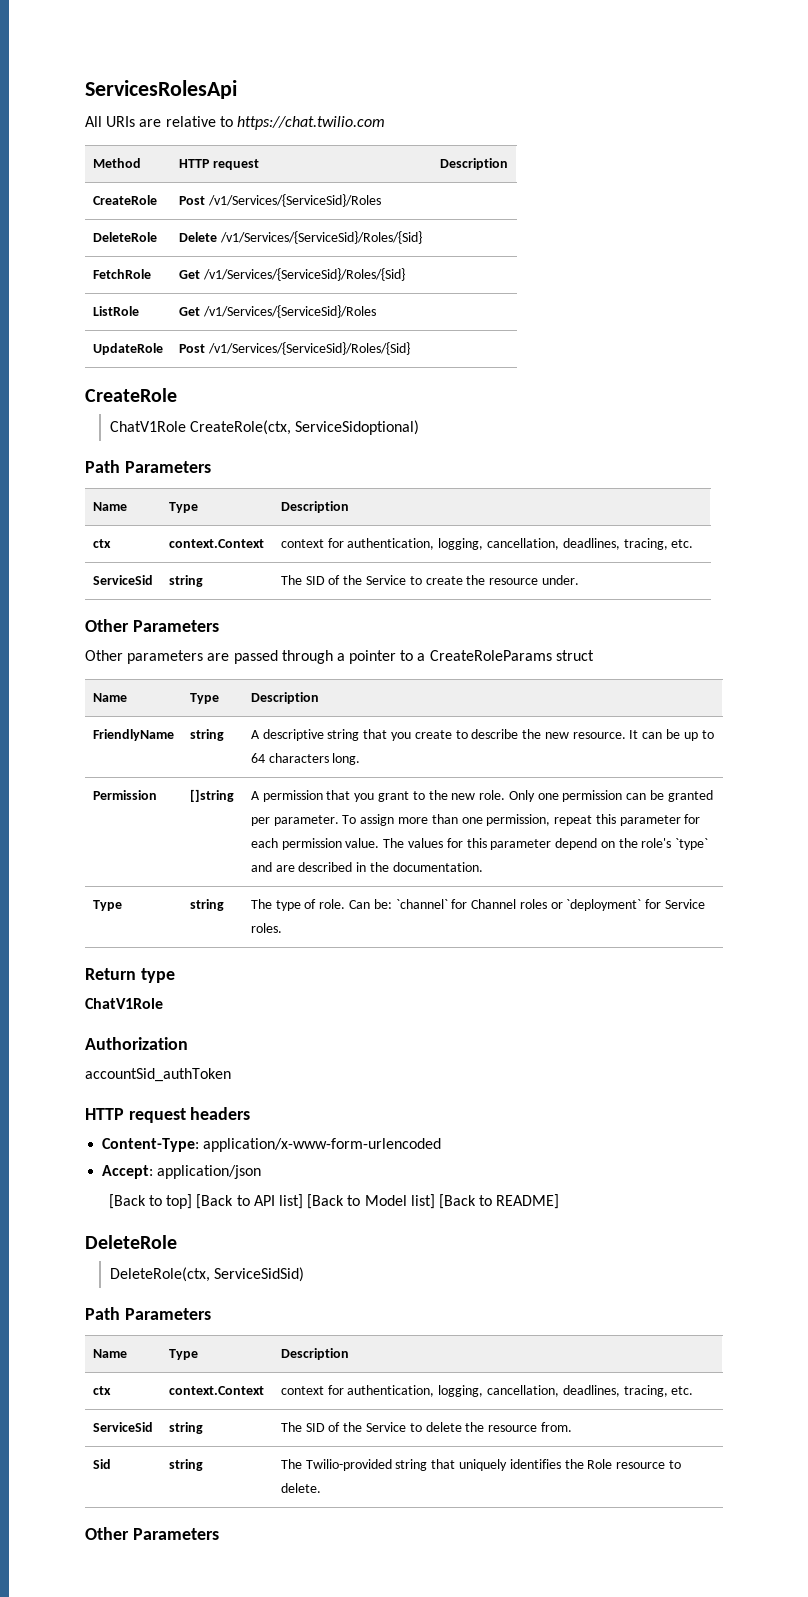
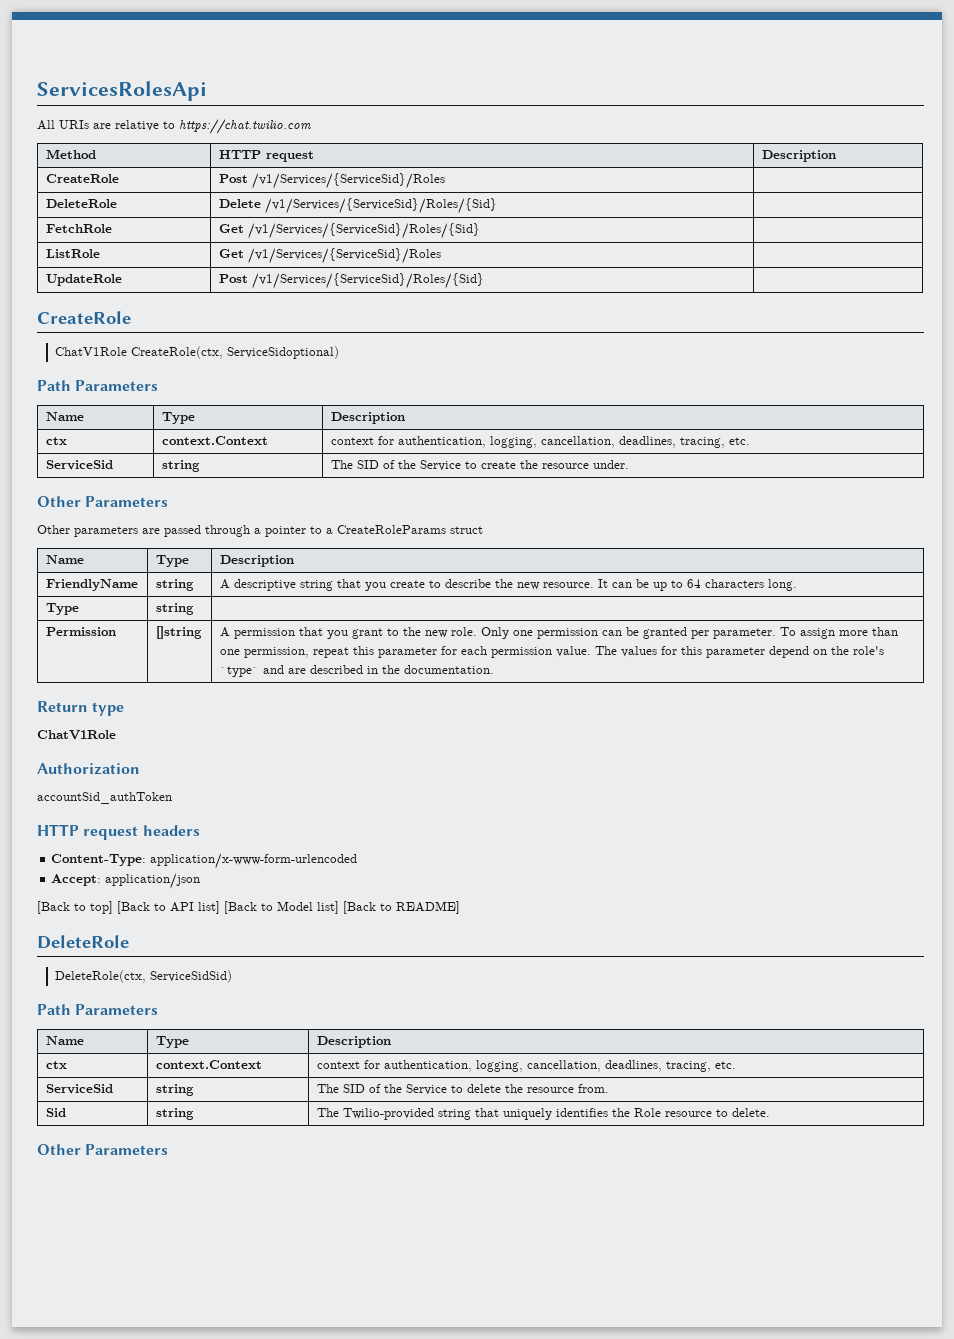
(361, 759) none -> [45,603,79,615] [155,603,194,615] // Type | string |
[92,900,122,911] [189,899,224,911] [250,899,705,911] [250,923,282,933] // Type | string | The type of role. Can be: `channel` for Channel roles or `deployment` for Service roles. -> (494, 669) none

